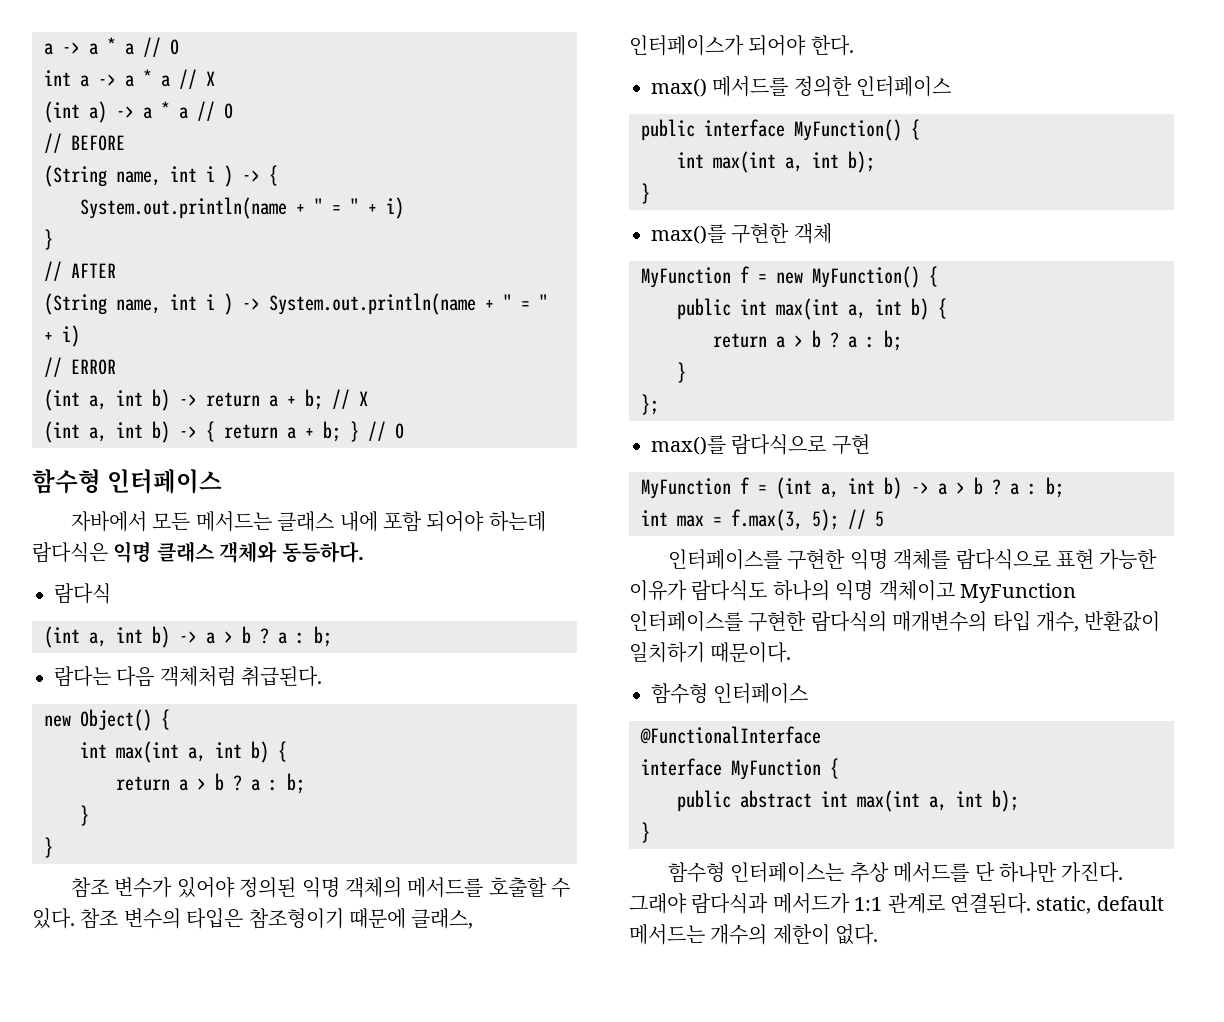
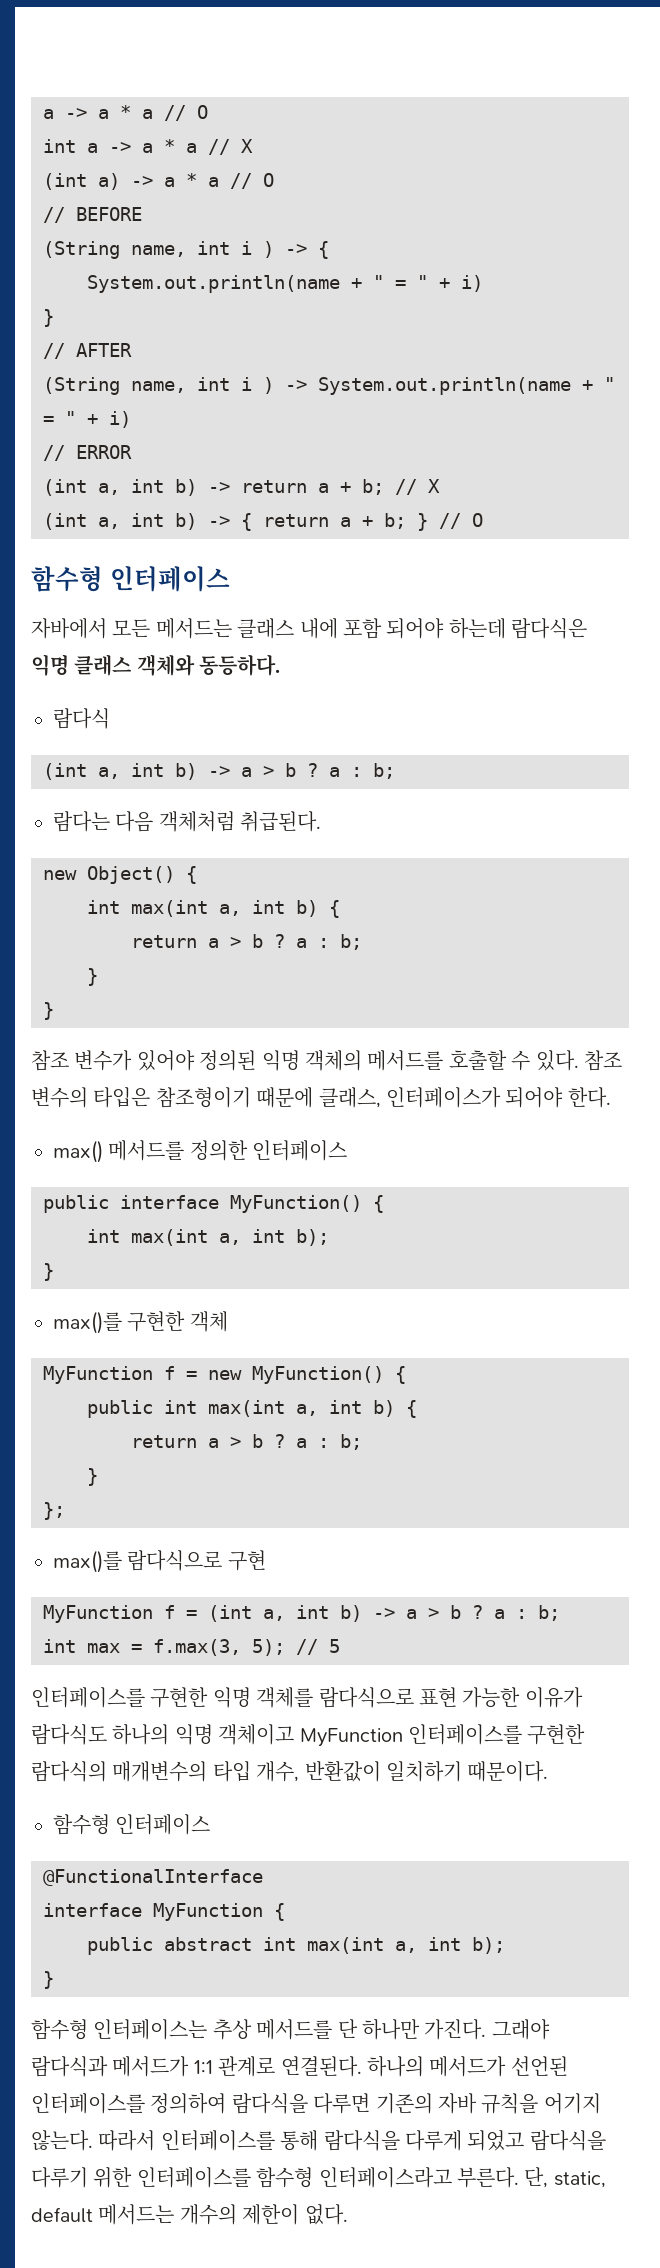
(1031, 903) none -> [367,2056,568,2077] [31,2093,601,2114] [31,2130,606,2151] [31,2167,549,2188] 하나의 메서드가 선언된 인터페이스를 정의하여 람다식을 다루면 기존의 자바 규칙을 어기지 않는다. 따라서 인터페이스를 통해 람다식을 다루게 되었고 람다식을 다루기 위한 인터페이스를 함수형 인터페이스라고 부른다. 단,

